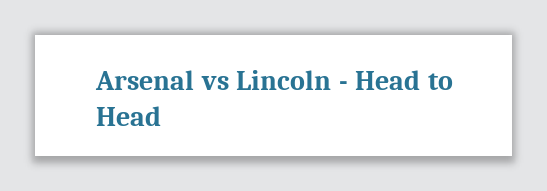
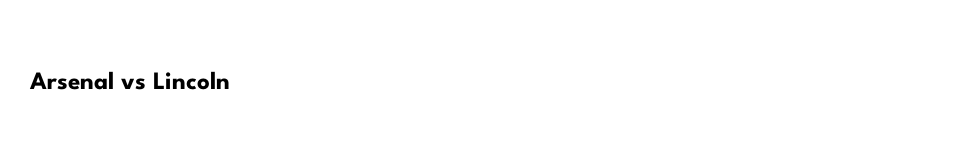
[338,70,453,90] [96,106,161,126] - Head to Head -> (230, 80) none

